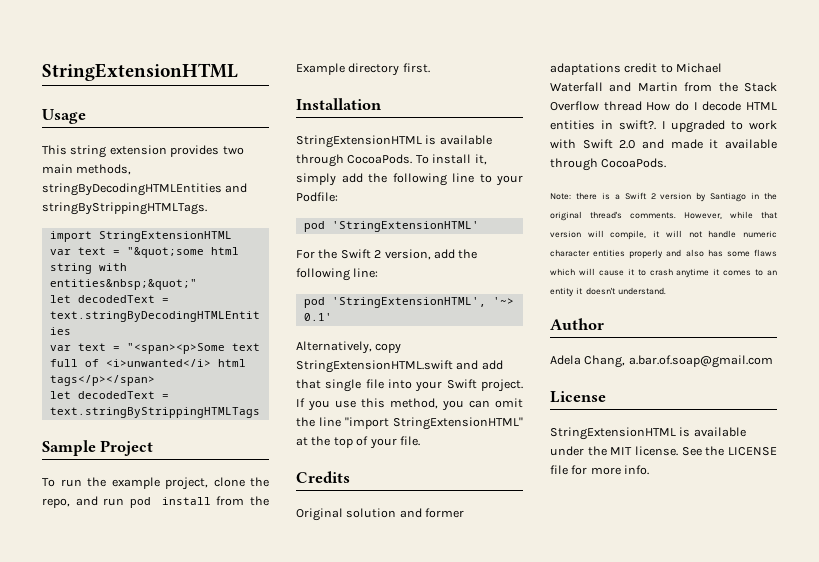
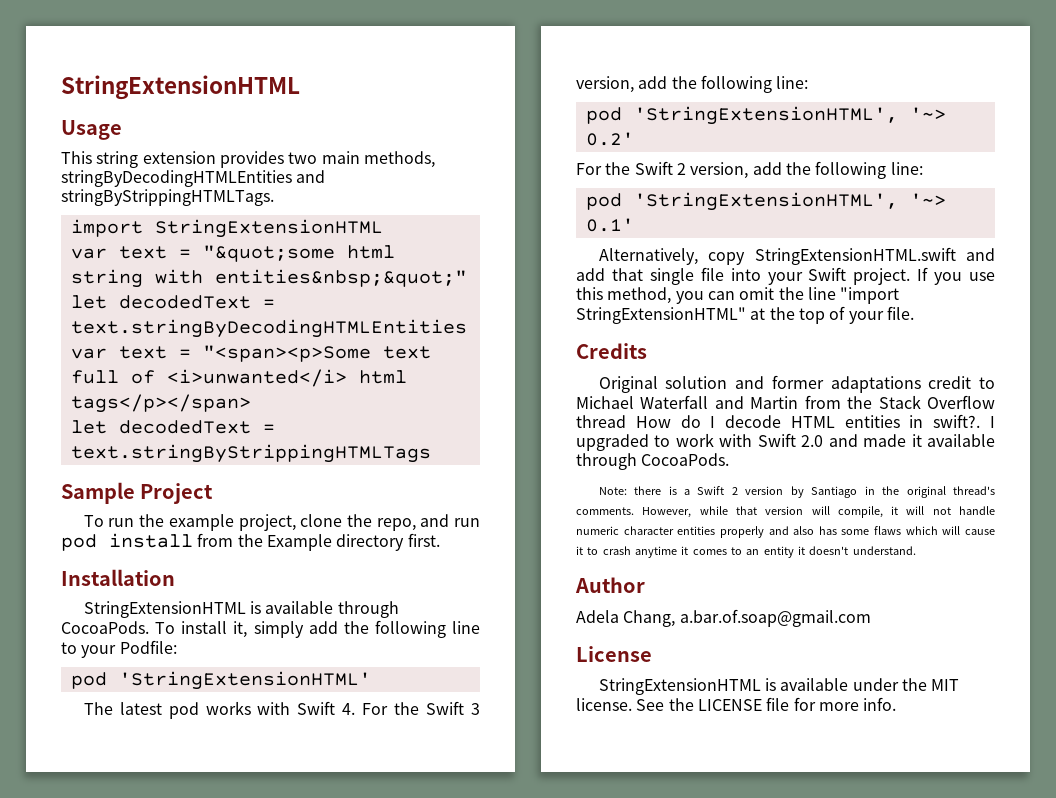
(479, 226) none -> [83,701,481,719] [576,75,809,93] [585,106,946,125] [585,132,634,146] // The latest pod works with Swift 4. For the Swift 3 version, add the following line: // pod 'StringExtensionHTML', '~> 0.2'

